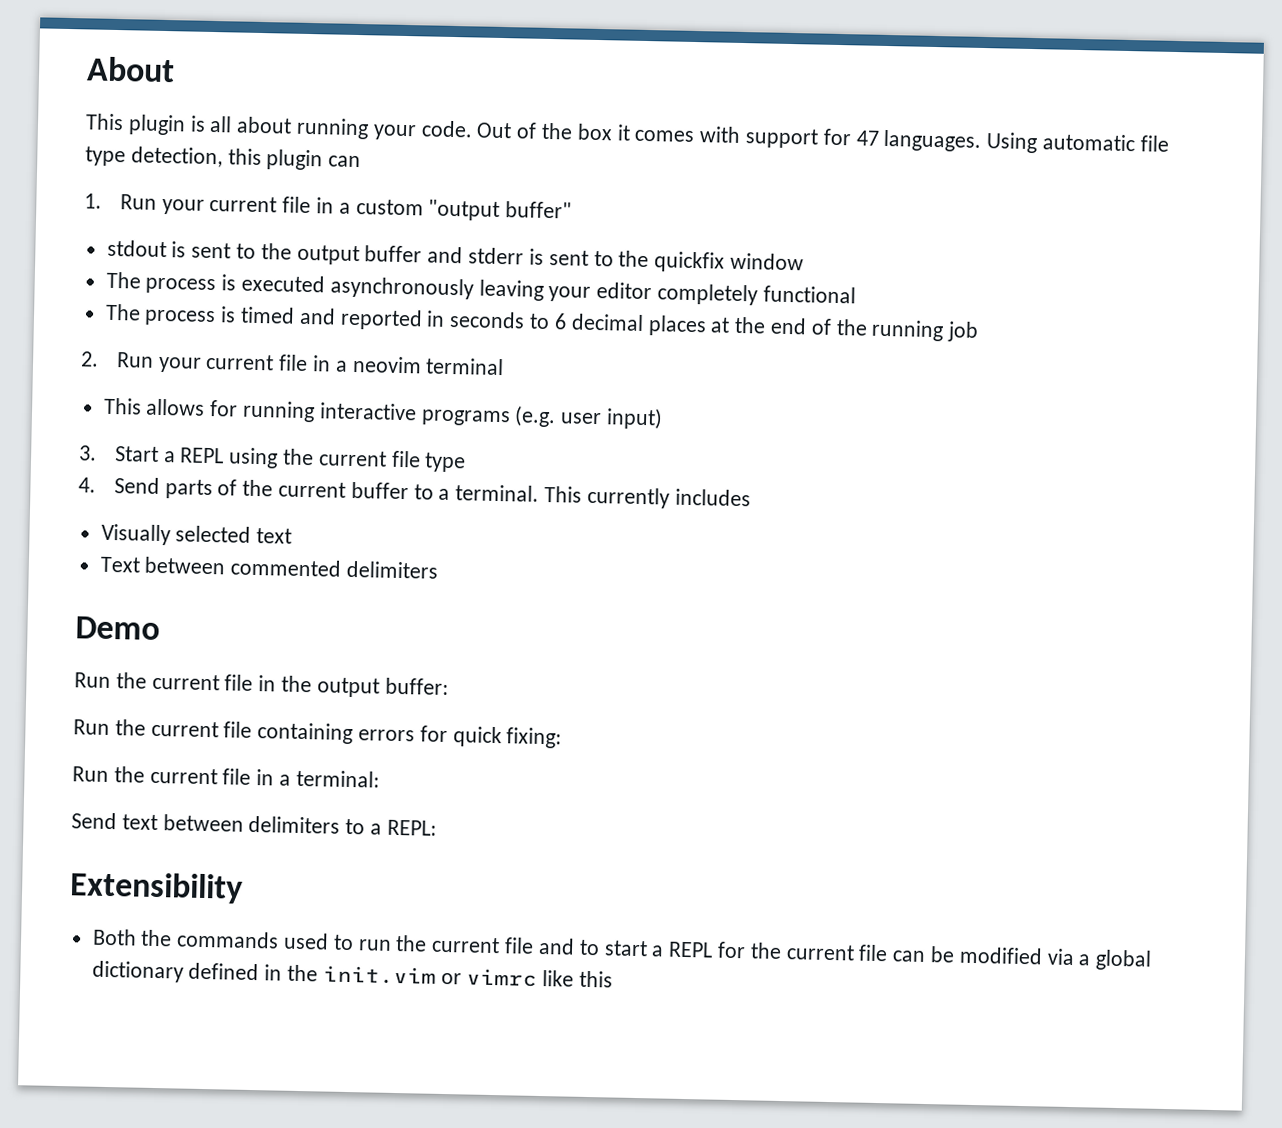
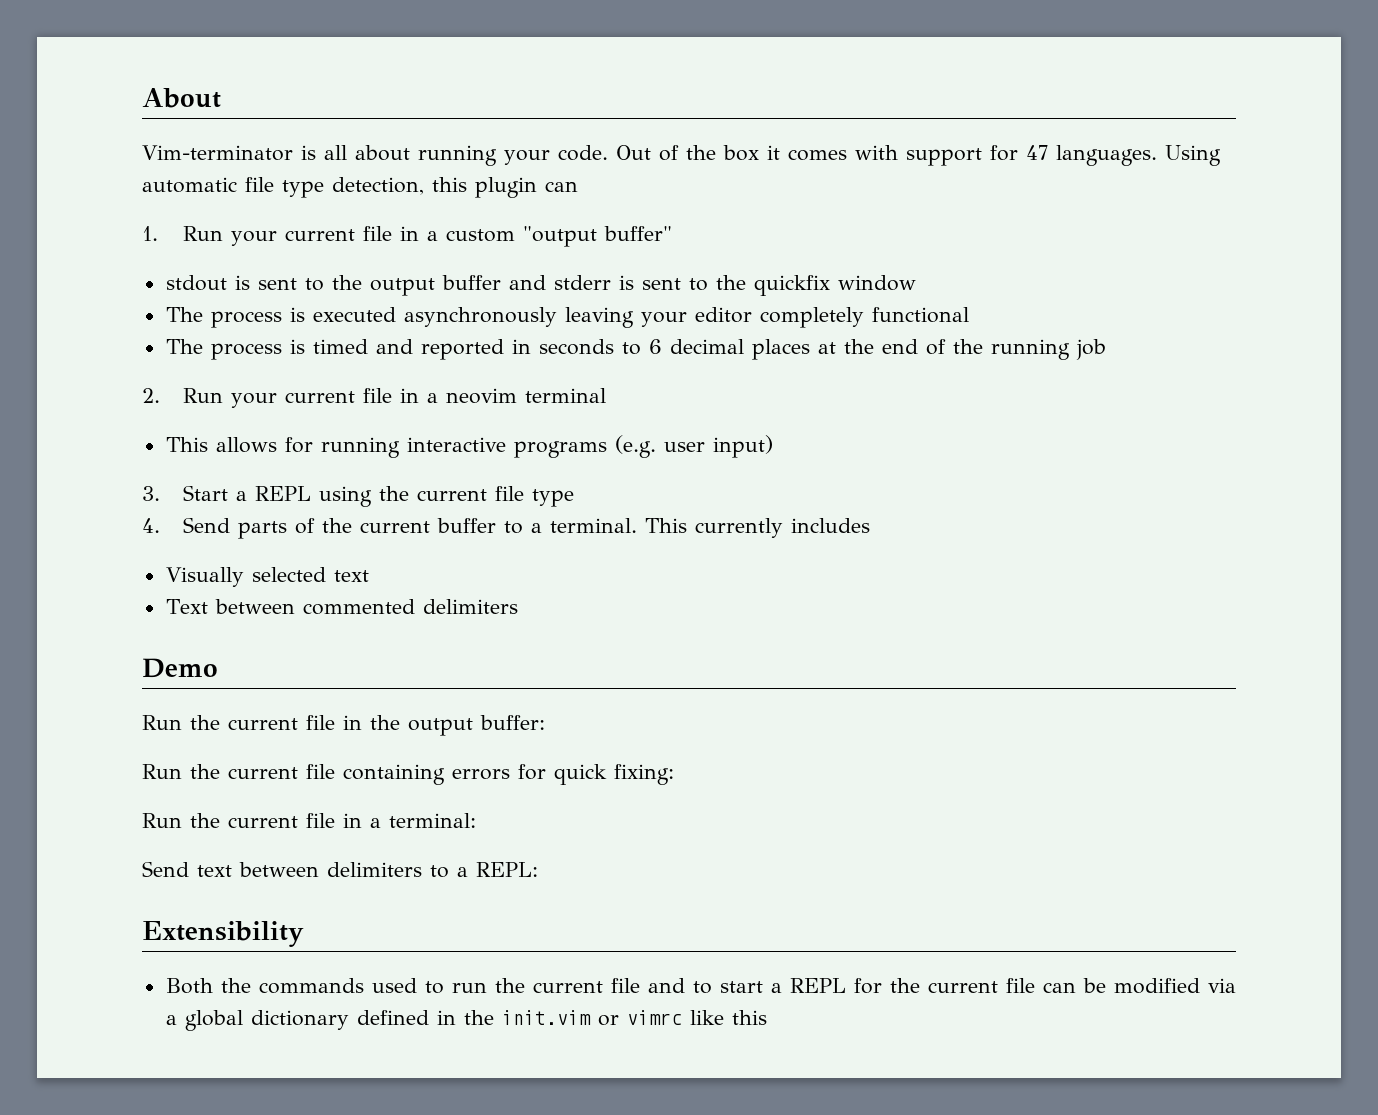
[85,113,186,136] This plugin -> [142,145,293,161] Vim-terminator

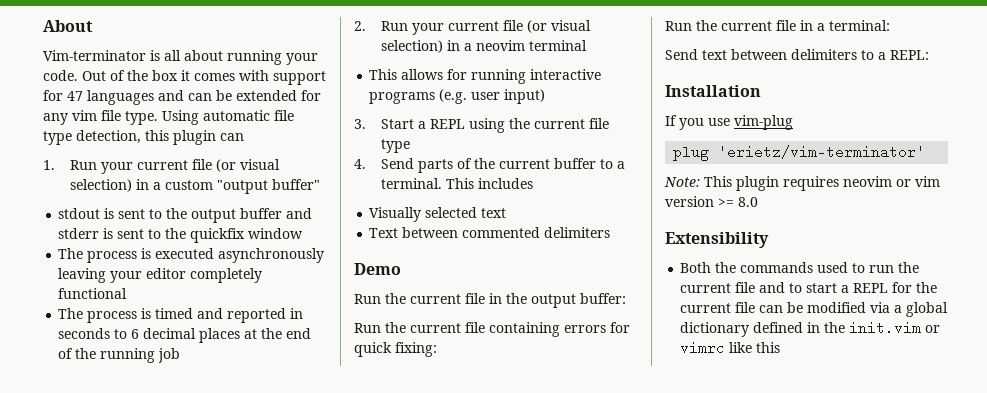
[1055,145,1157,166] languages. -> [87,90,321,105] [43,110,158,125] languages and can be extended for any vim file type.
(393, 233) none -> [215,159,280,172] [69,179,132,192] (or visual selection)
(393, 395) none -> [526,20,591,33] [380,40,443,53] (or visual selection)
[695,518,784,538] currently -> (474, 183) none
(538, 869) none -> [665,85,761,97] [665,115,793,130] [673,145,926,161] [664,176,940,191] [665,196,758,207] // Installation // If you use vim-plug // plug 'erietz/vim-terminator' // Note: This plugin requires neovim or vim version >= 8.0

